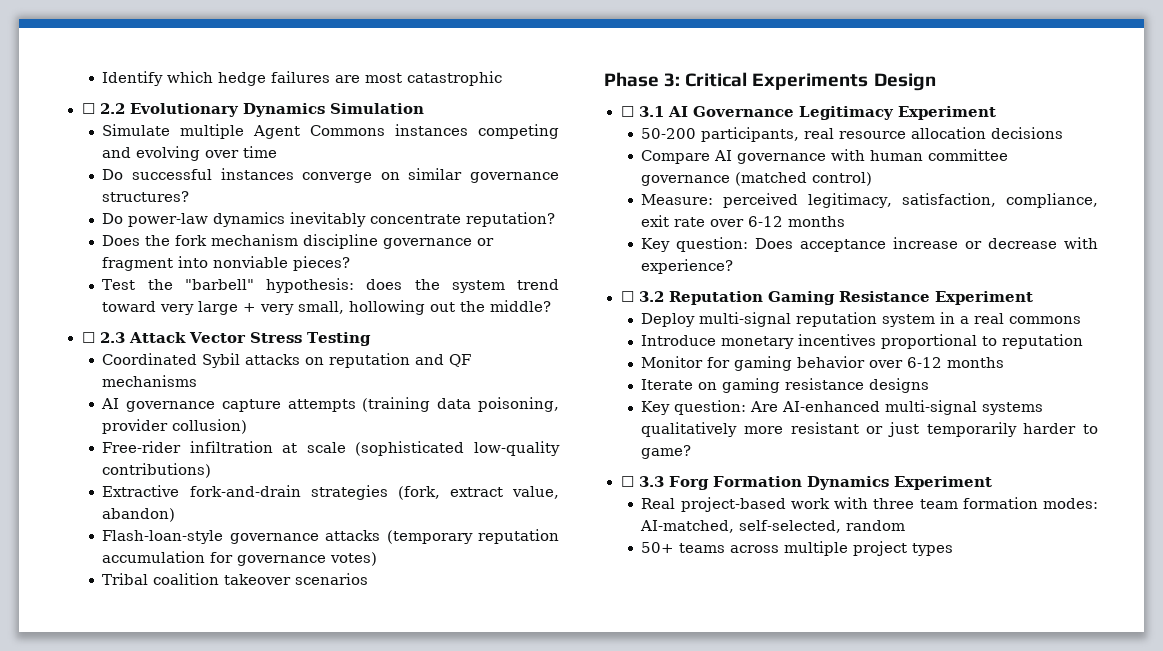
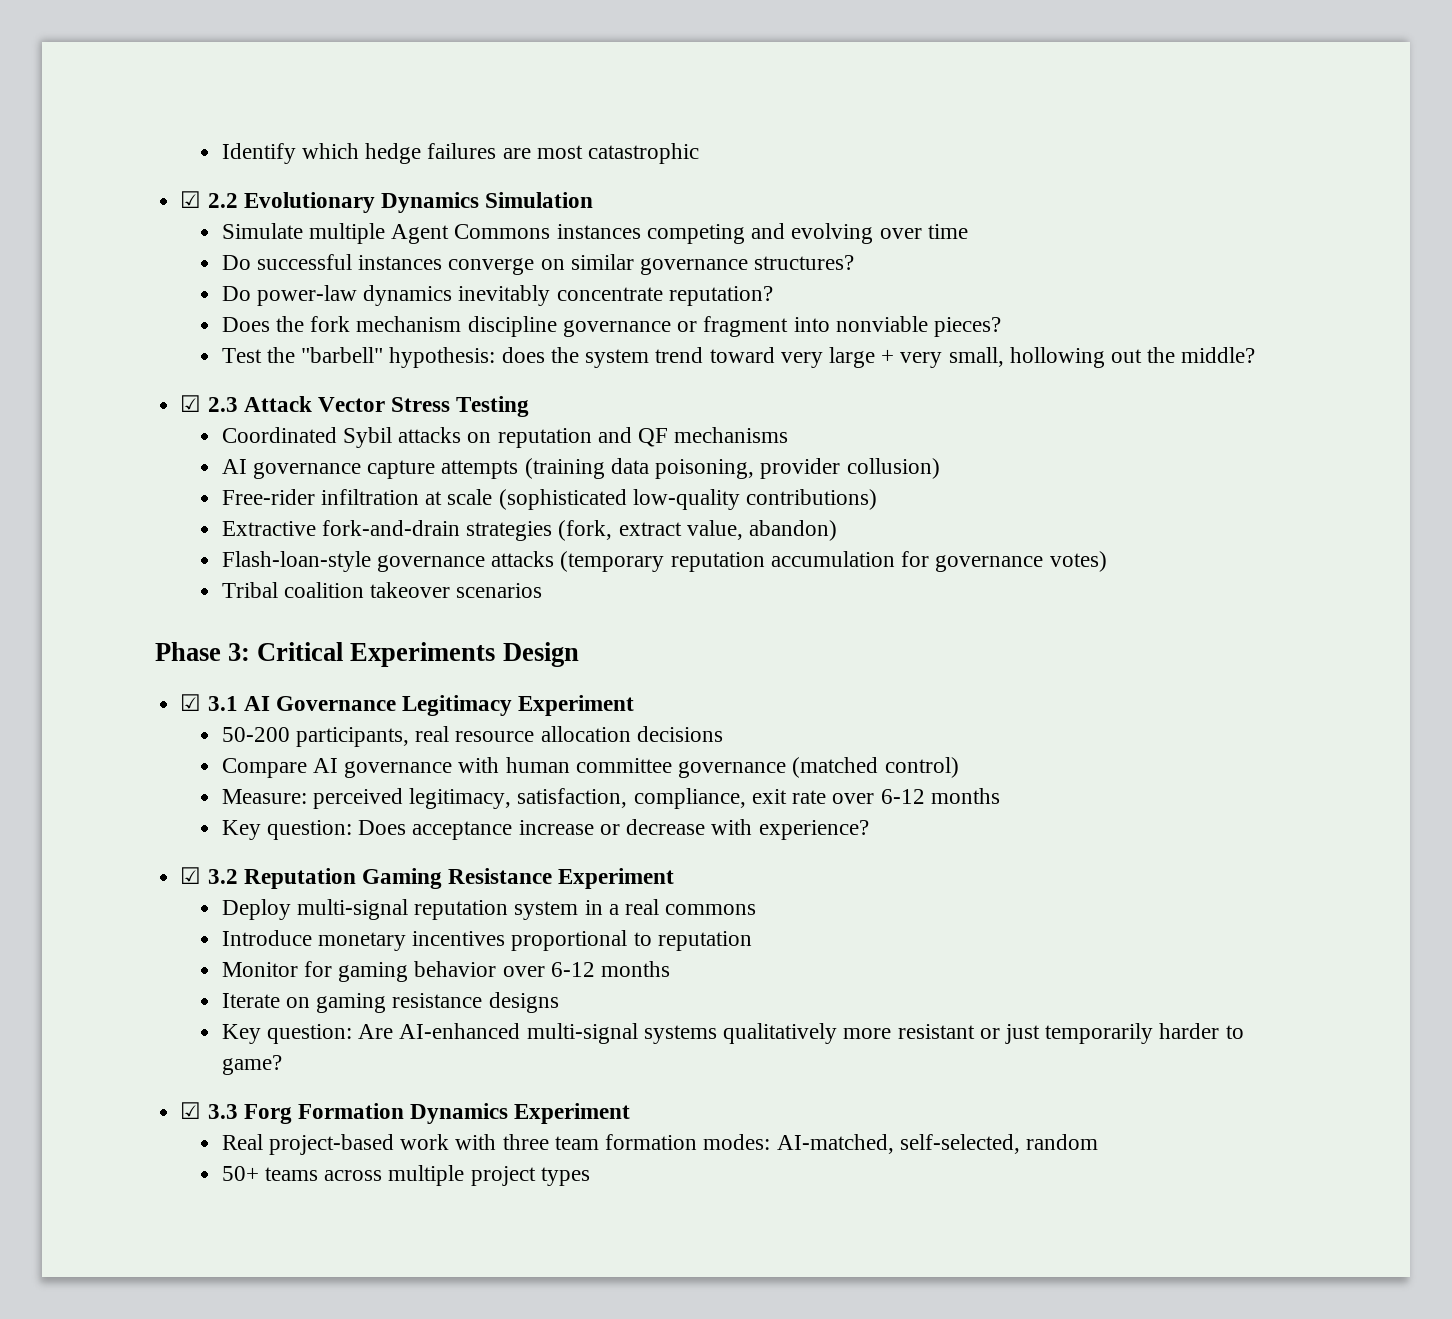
[81,103,95,114] ☐ -> [180,191,202,208] ☑
[81,332,95,343] ☐ -> [180,395,202,412] ☑
[620,106,634,117] ☐ -> [180,694,202,711] ☑
[620,291,634,302] ☐ -> [180,867,202,884] ☑
[620,476,634,487] ☐ -> [180,1102,202,1119] ☑

